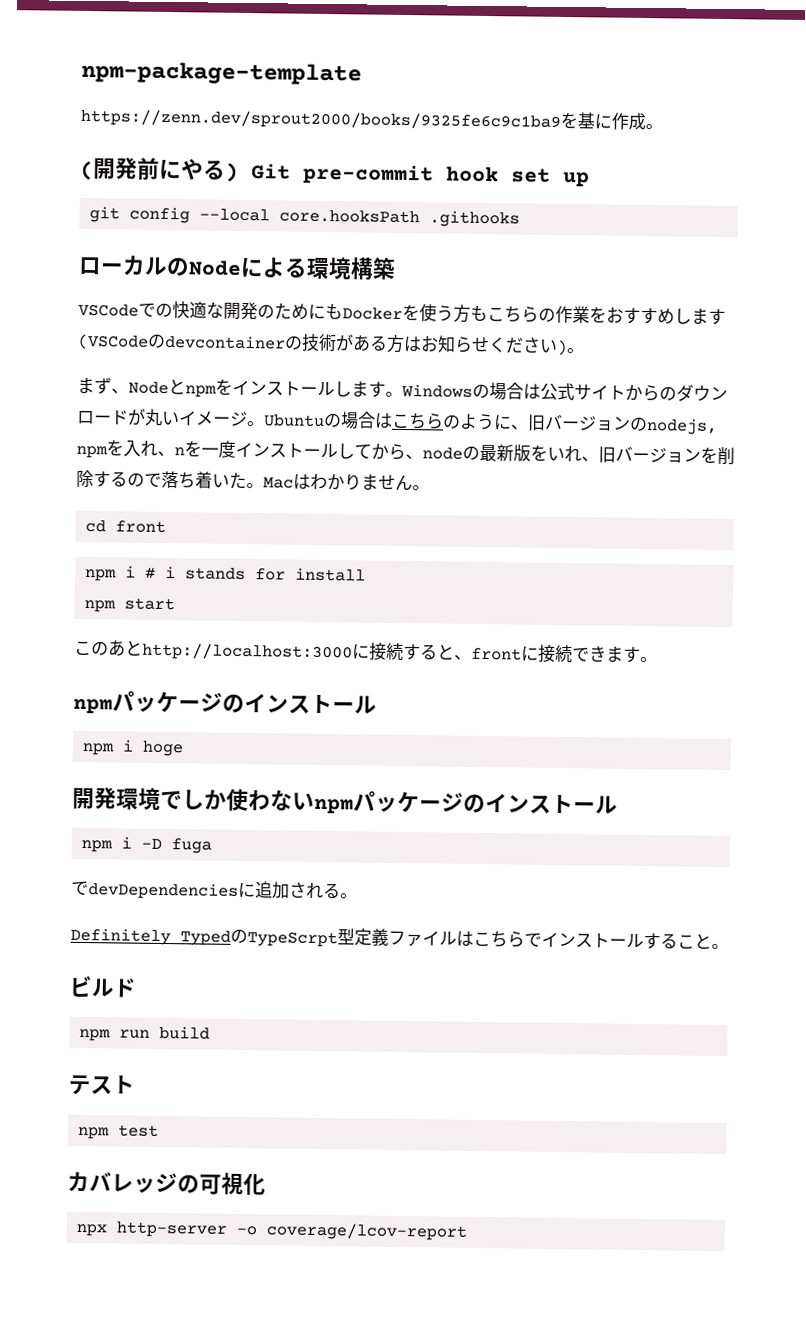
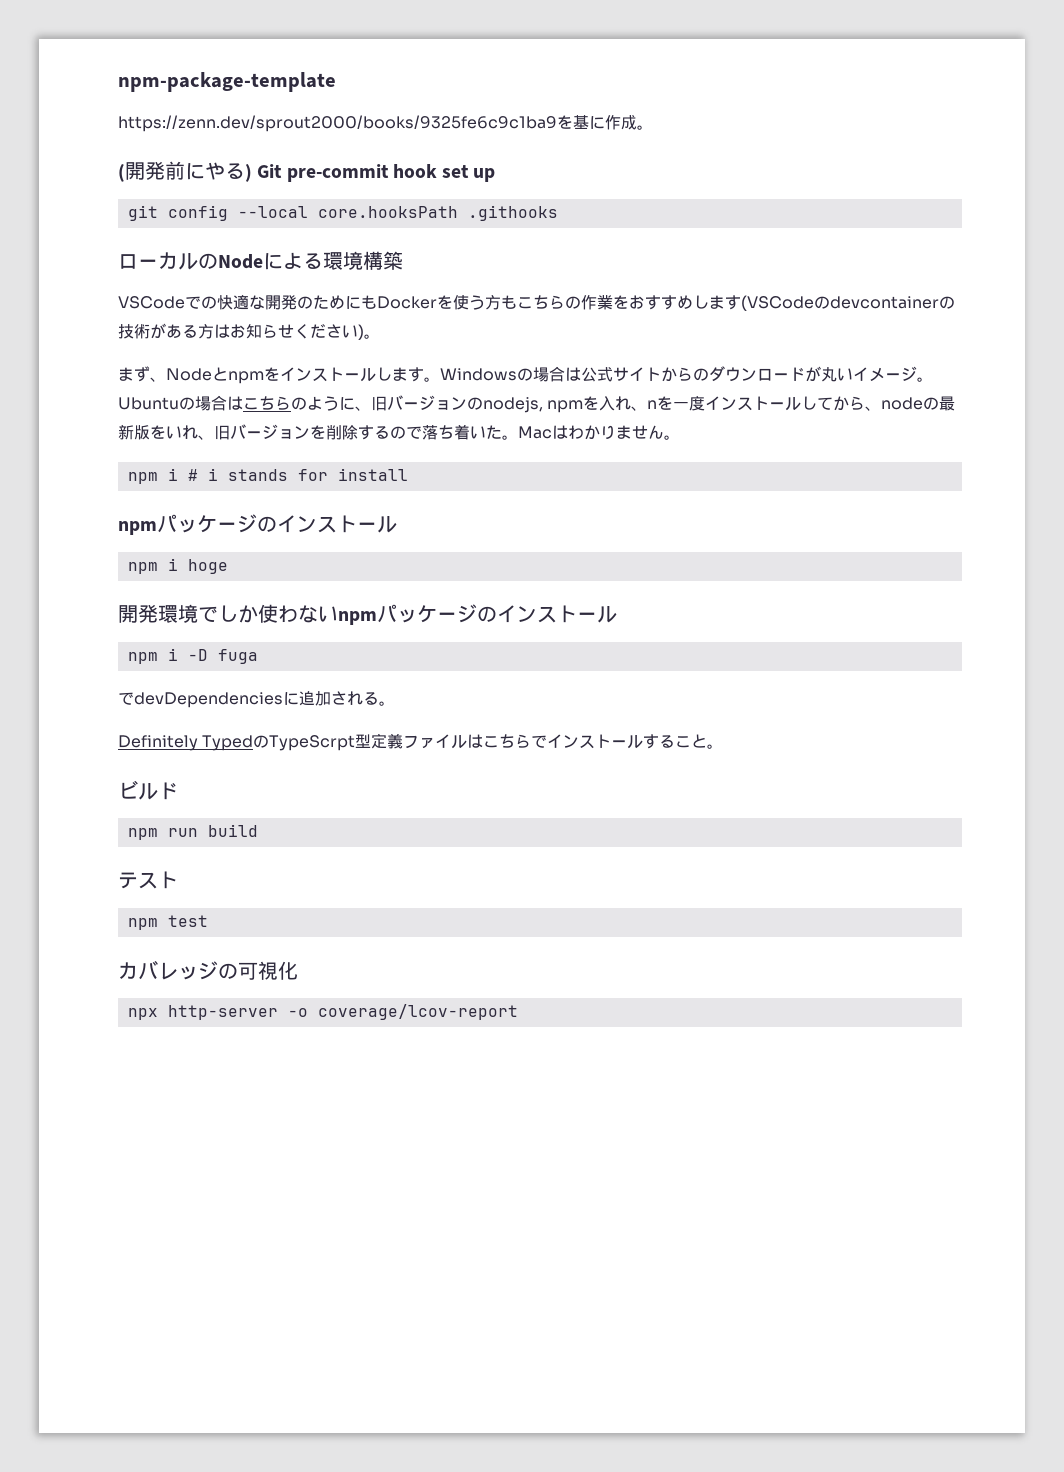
[85,520,167,534] // cd front -> (680, 437) none
[84,597,176,613] [74,639,658,663] // npm start // このあとhttp://localhost:3000に接続すると、frontに接続できます。 -> (408, 474) none

